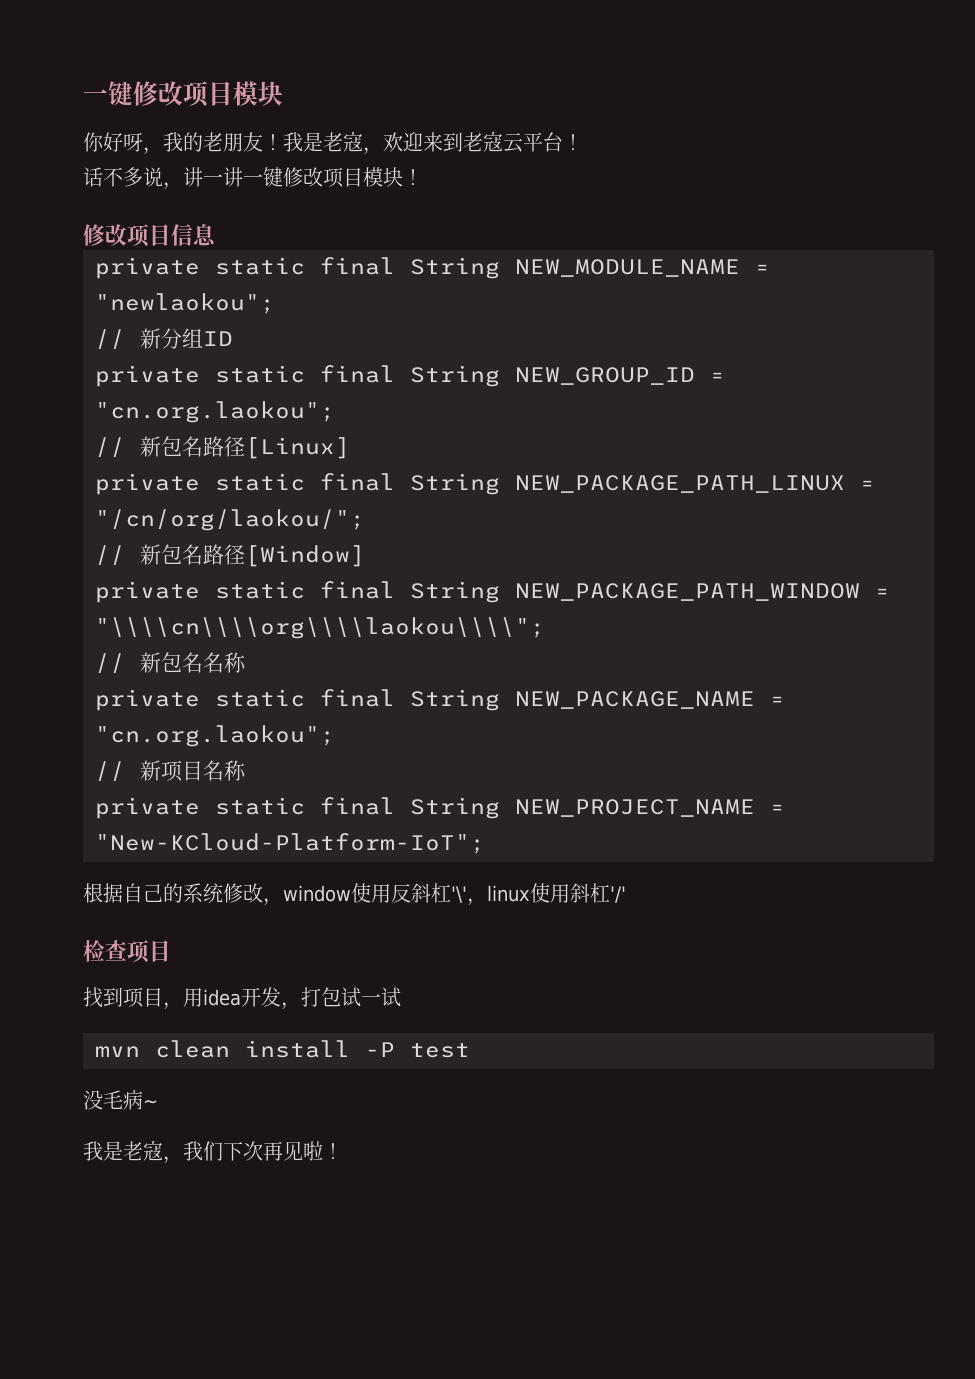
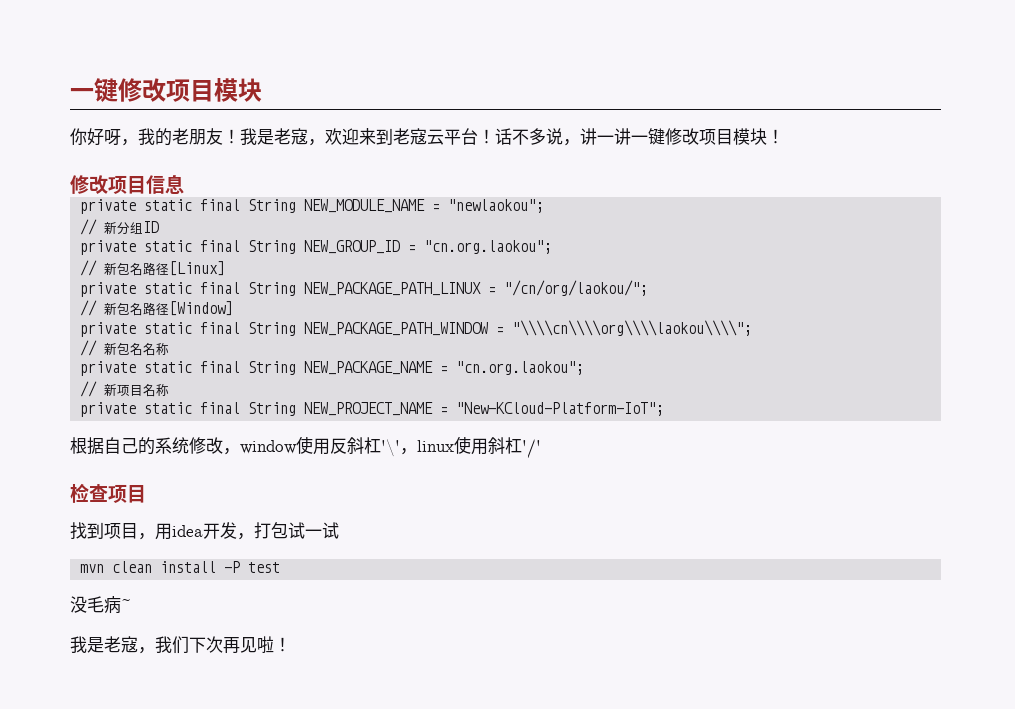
(583, 142) // -> (495, 136) none

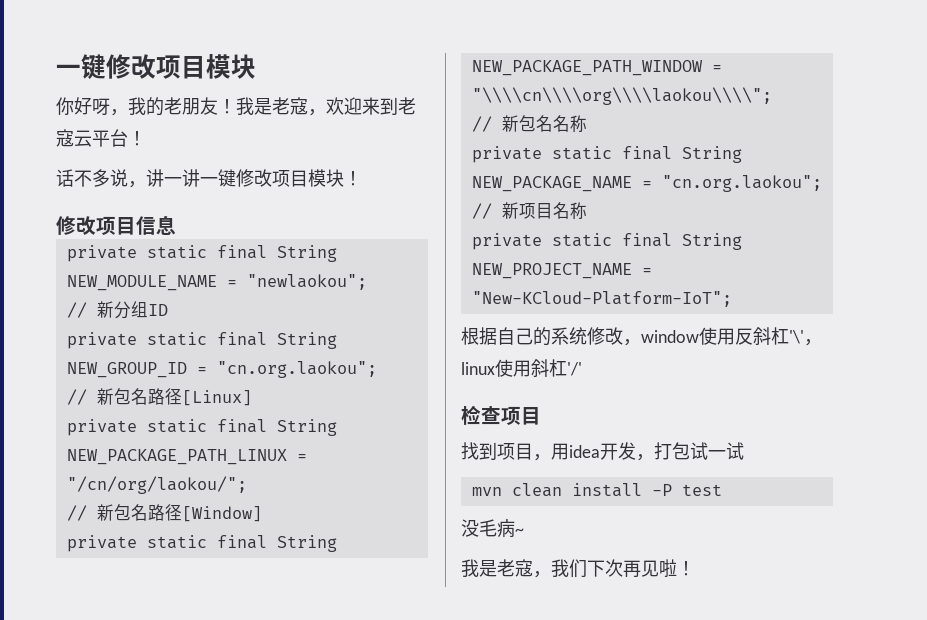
(495, 136) none -> (146, 138) //

